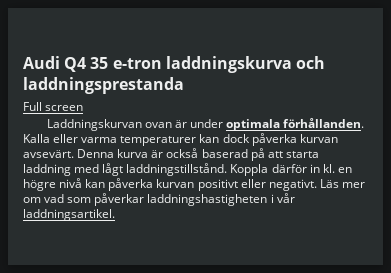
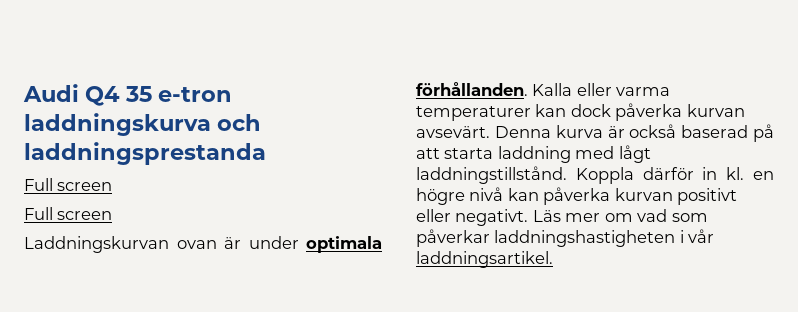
(84, 108) none -> [24,207,113,220] // Full screen

